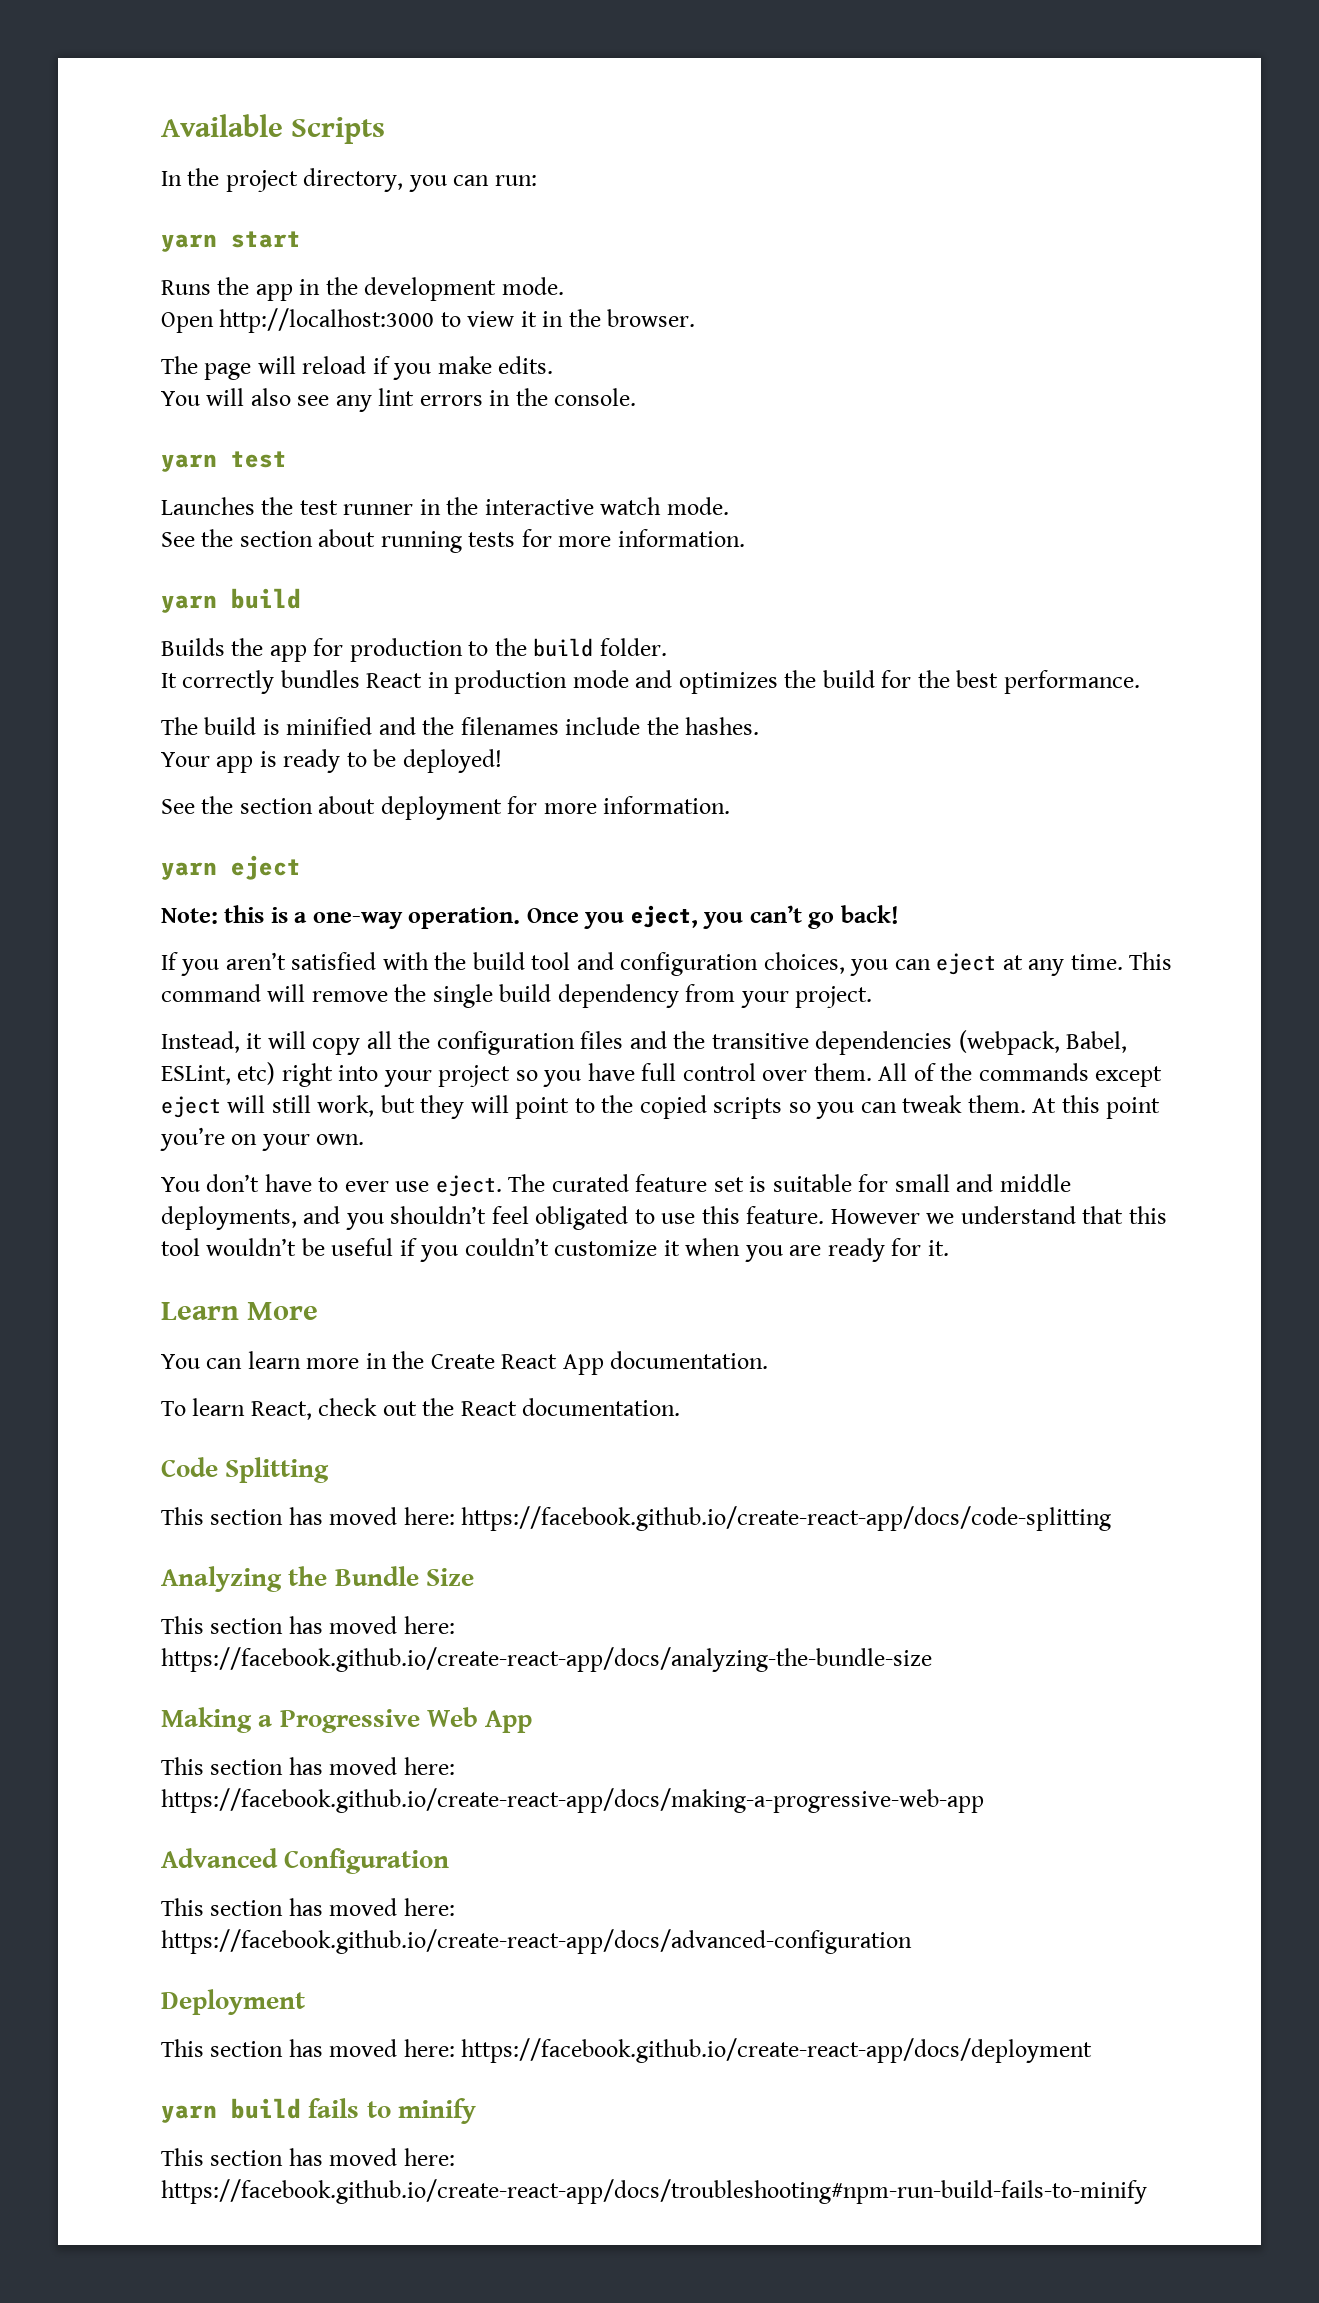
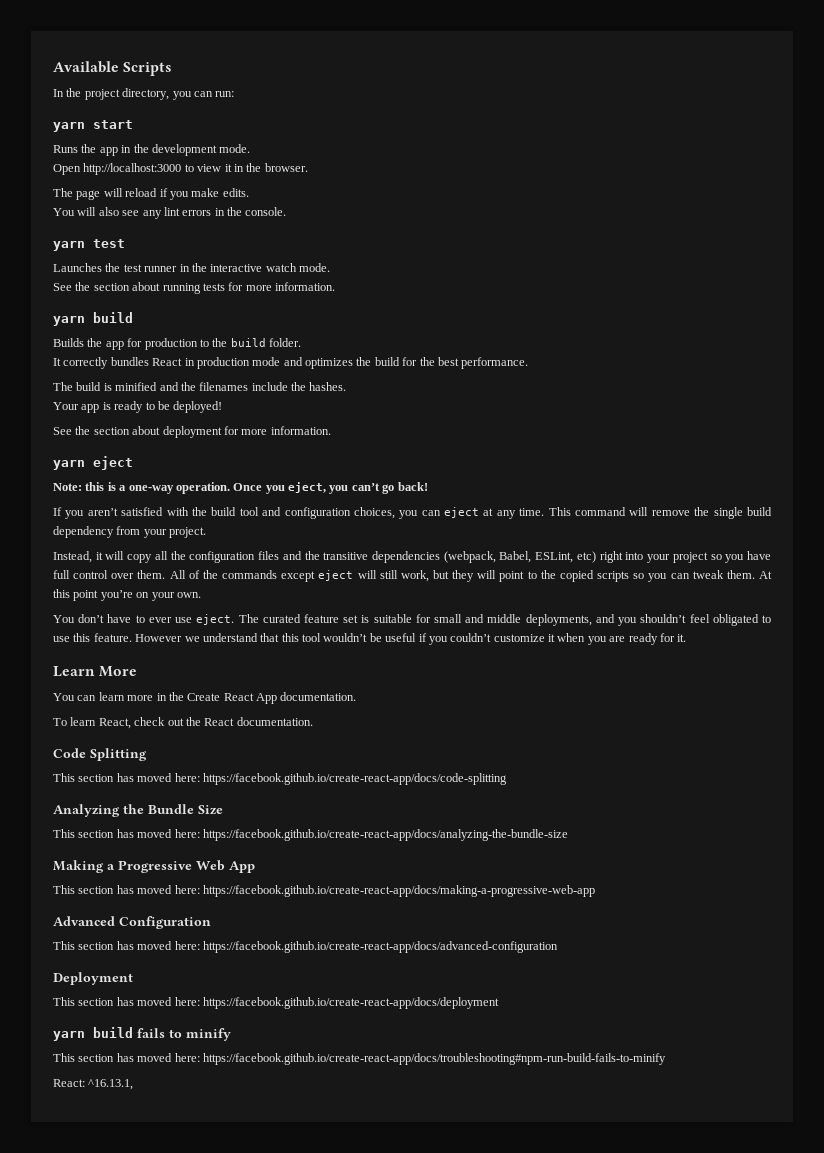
(1147, 2191) none -> [53,1079,134,1090] // React: ^16.13.1,

